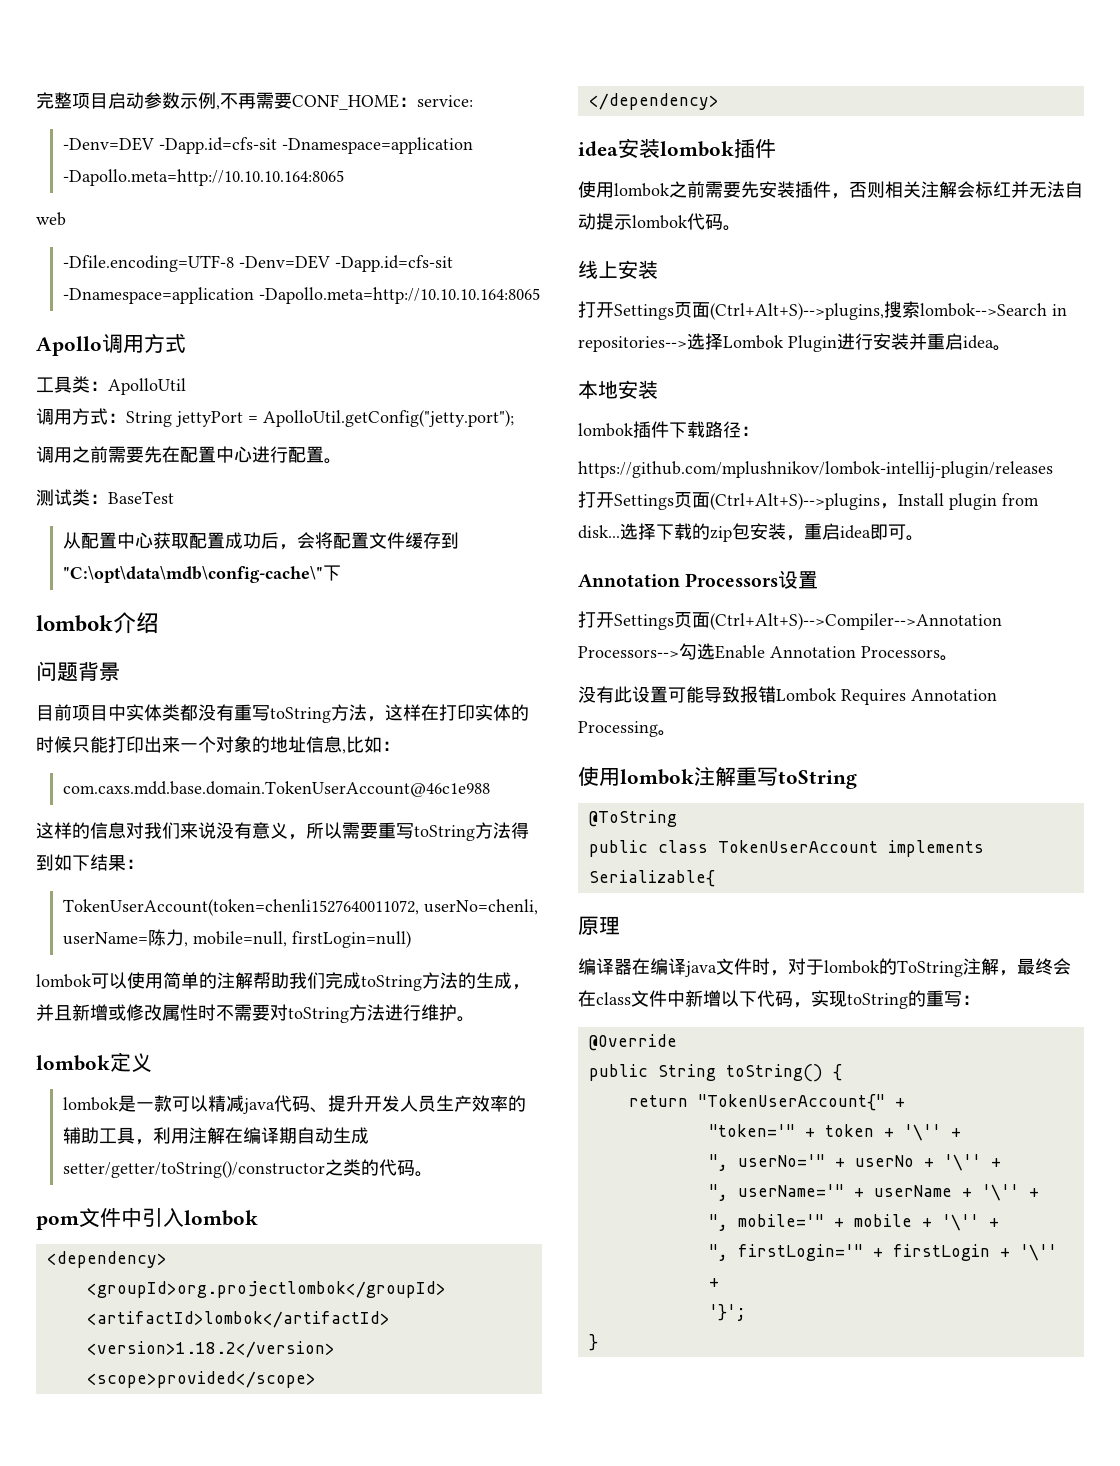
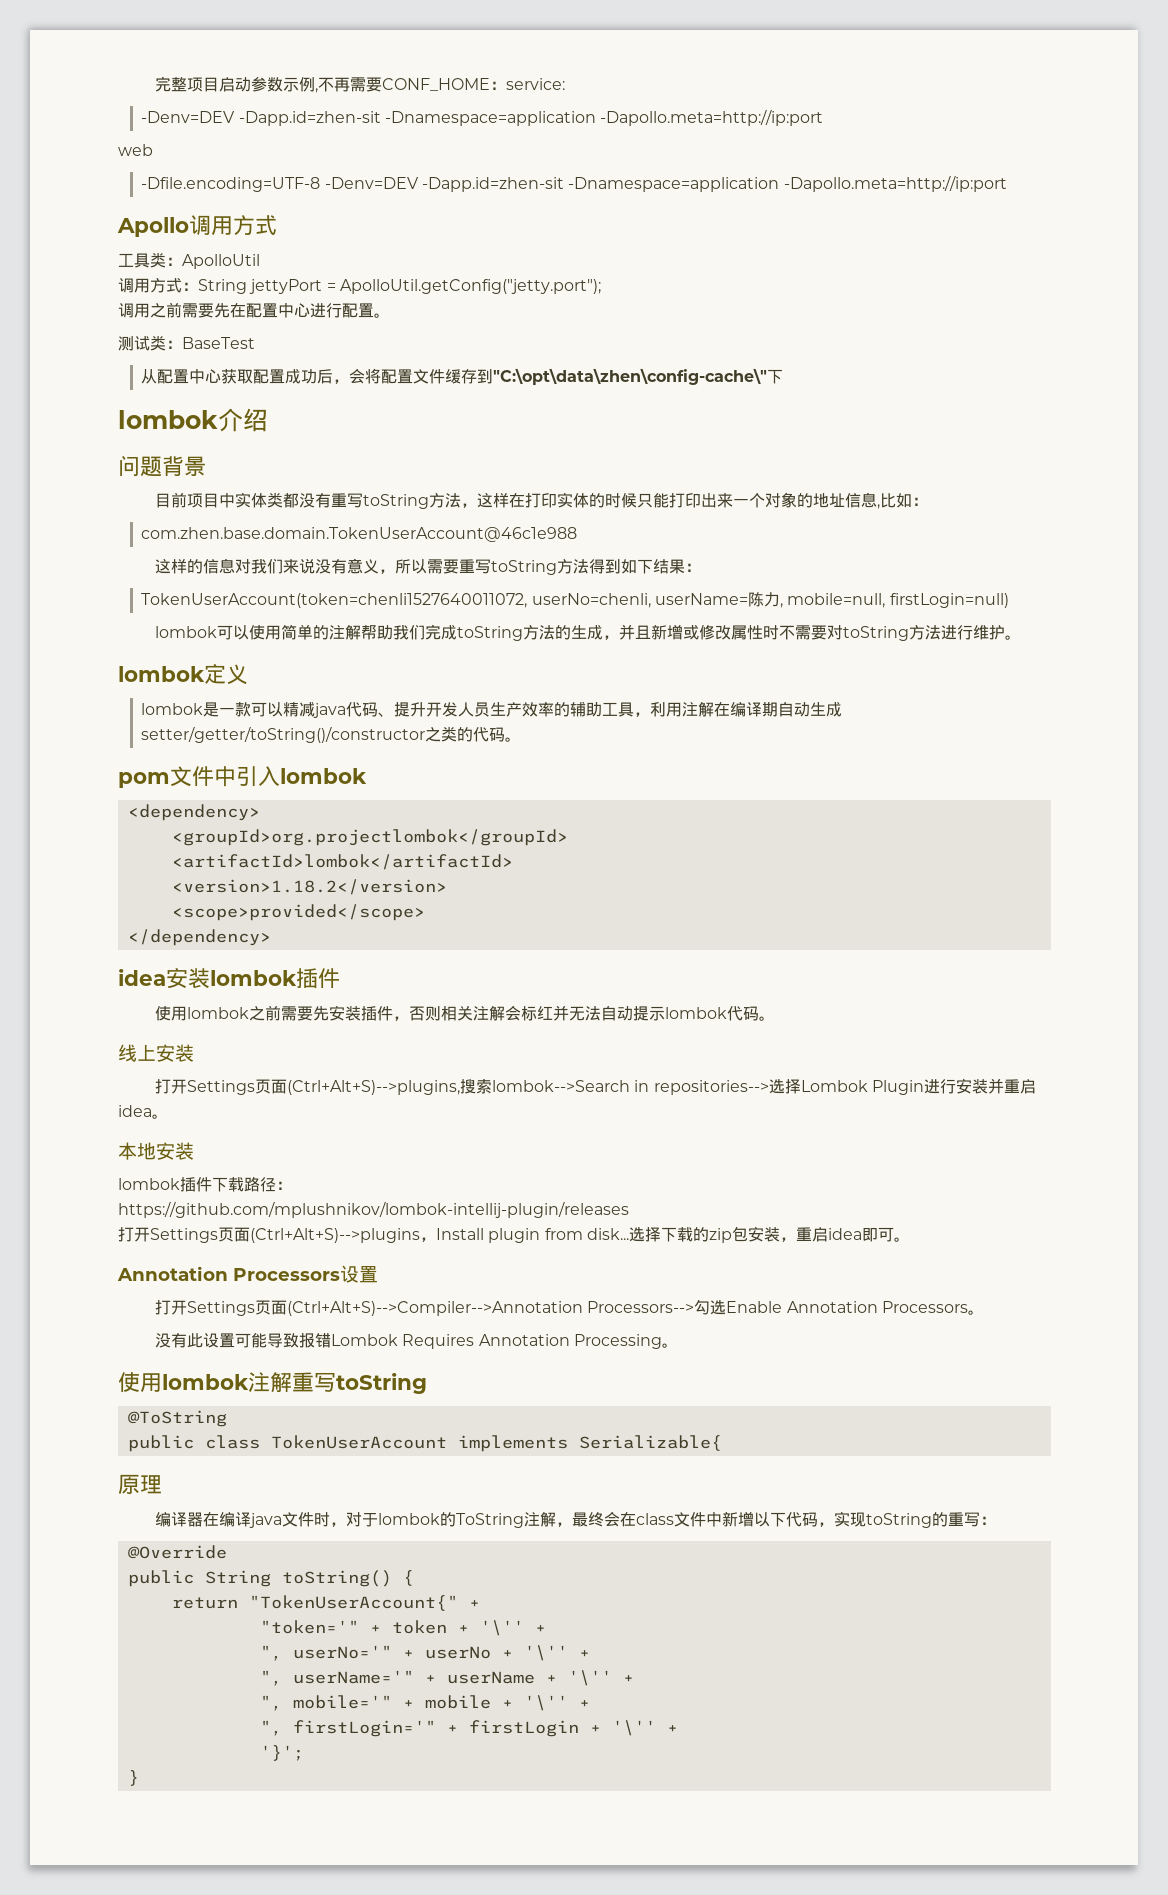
[159,137,474,154] [63,169,345,186] -Dapp.id=cfs-sit -Dnamespace=application -Dapollo.meta=http://10.10.10.164:8065 -> [238,109,824,126] -Dapp.id=zhen-sit -Dnamespace=application -Dapollo.meta=http://ip:port
[335,255,454,272] [63,287,541,304] -Dapp.id=cfs-sit -Dnamespace=application -Dapollo.meta=http://10.10.10.164:8065 -> [421,175,1007,192] -Dapp.id=zhen-sit -Dnamespace=application -Dapollo.meta=http://ip:port
[63,566,324,583] "C:\opt\data\mdb\config-cache\" -> [493,368,768,385] "C:\opt\data\zhen\config-cache\"
[63,781,491,797] com.caxs.mdd.base.domain.TokenUserAccount@46c1e988 -> [141,527,578,542] com.zhen.base.domain.TokenUserAccount@46c1e988

